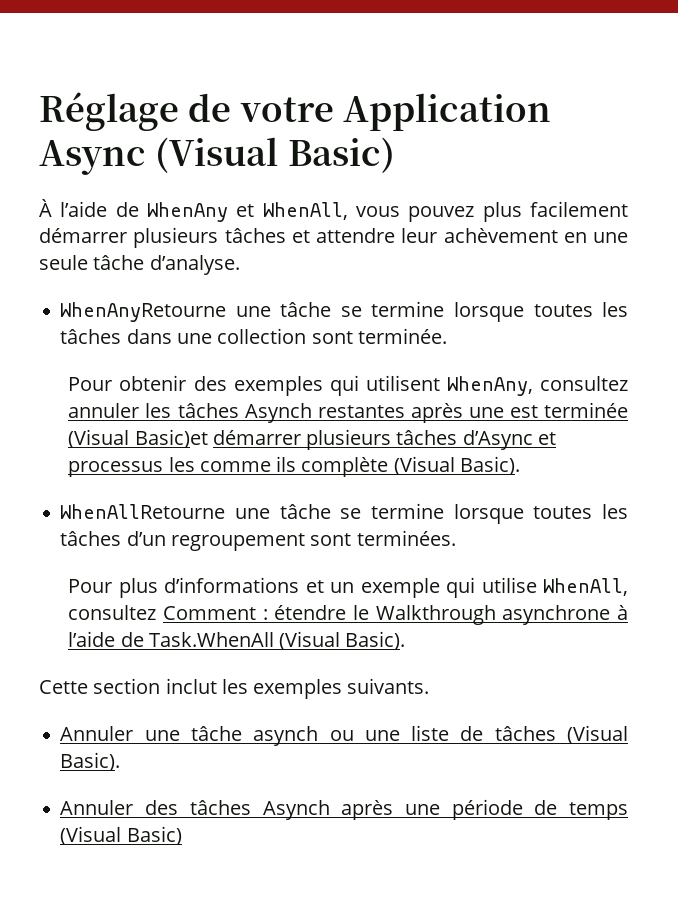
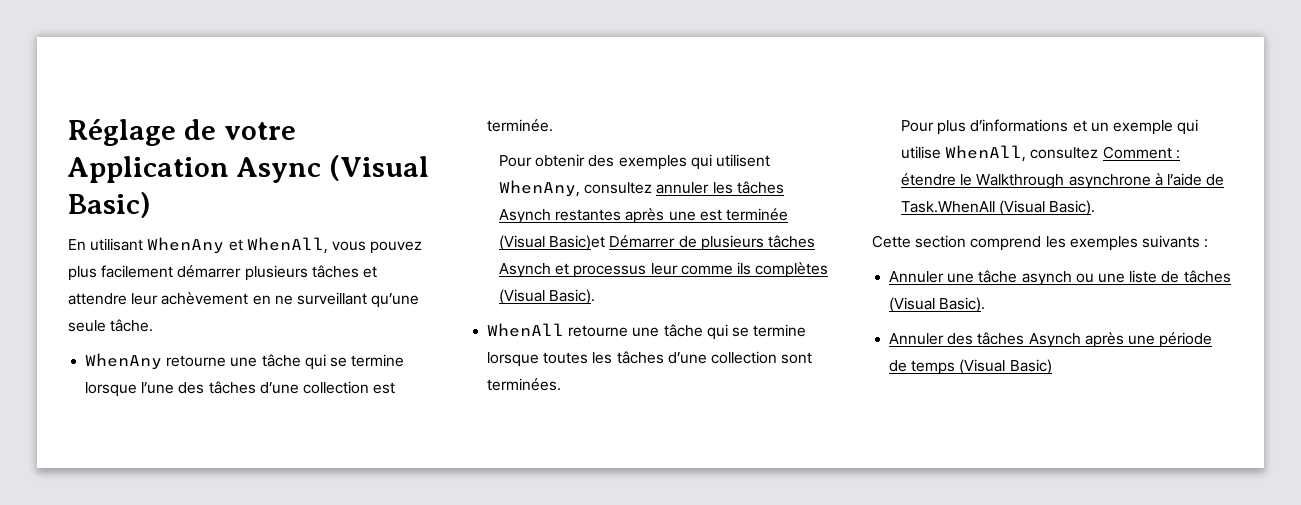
[39,199,139,217] À l’aide de -> [68,238,144,251] En utilisant
[593,232,628,243] [39,255,240,275] [60,301,628,322] [60,328,353,344] une seule tâche d’analyse. // WhenAnyRetourne une tâche se termine lorsque toutes les tâches dans une collection sont -> [274,292,420,308] [68,319,154,332] [85,353,405,370] [85,381,396,397] ne surveillant qu’une seule tâche. // WhenAny retourne une tâche qui se termine lorsque l’une des tâches d’une collection est
[212,429,533,450] démarrer plusieurs tâches d’Async -> [609,235,815,251] [498,263,551,278] Démarrer de plusieurs tâches Asynch
[168,457,195,472] les -> [650,263,678,275] leur
[301,456,520,477] [60,503,628,524] [60,531,305,551] complète (Visual Basic). // WhenAllRetourne une tâche se termine lorsque toutes les tâches d’un regroupement -> [755,262,829,278] [498,289,596,305] [487,323,807,340] [487,351,777,367] complètes (Visual Basic). // WhenAll retourne une tâche qui se termine lorsque toutes les tâches d’une collection
[165,678,217,694] inclut -> [970,236,1042,251] comprend
[347,678,430,694] suivants. -> [1141,235,1209,248] suivants :

